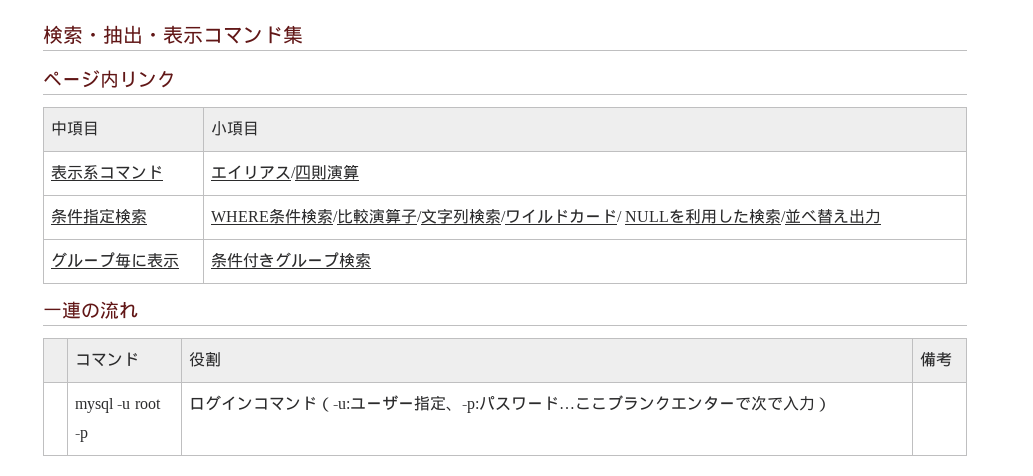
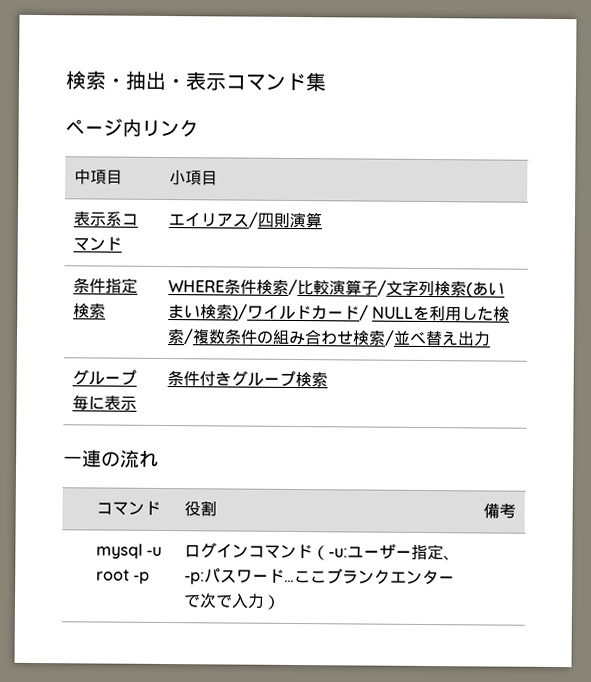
[501,211,507,222] / -> [465,281,505,298] [167,303,248,321] (あいまい検索)/
(787, 216) none -> [191,328,395,346] 複数条件の組み合わせ検索/

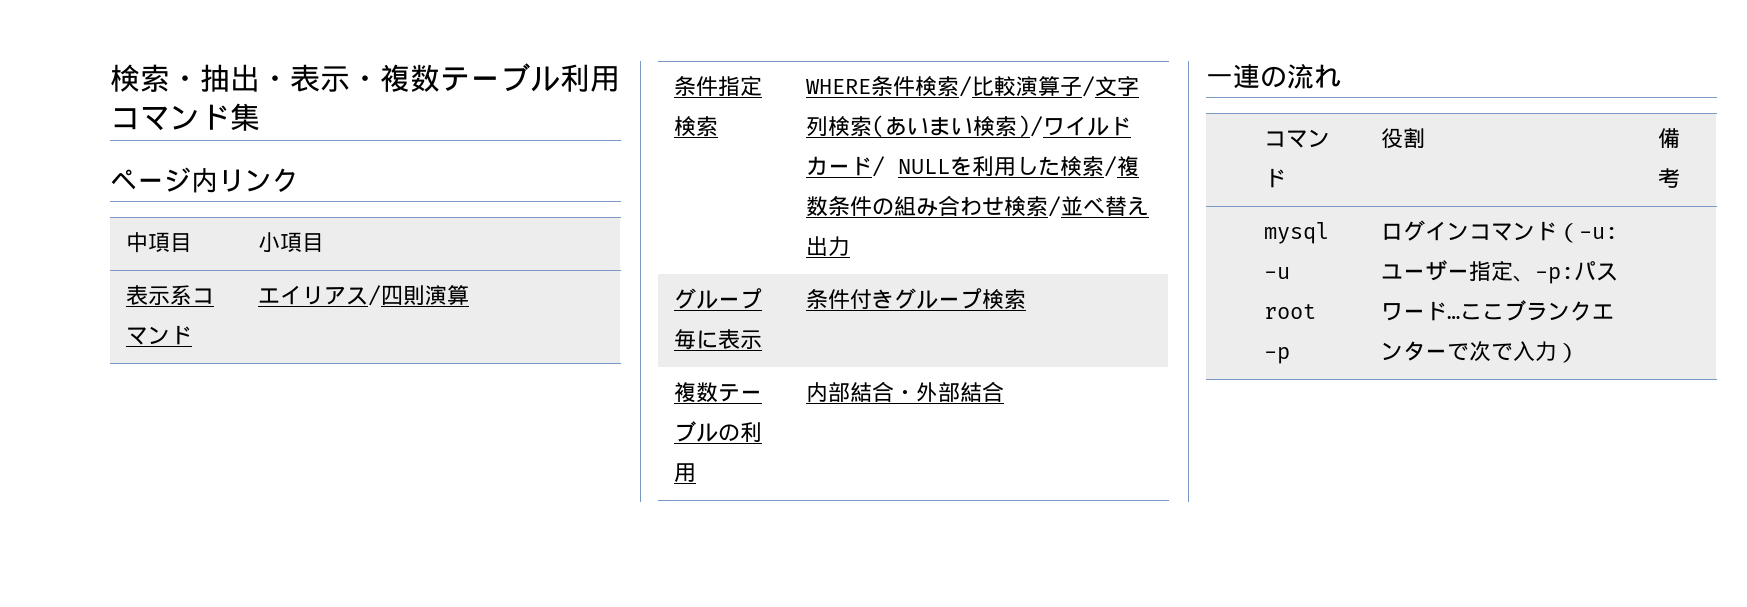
(227, 81) none -> [350,63,620,92] ・複数テーブル利用
(328, 380) none -> [673,382,762,403] [673,421,762,442] [673,463,696,482] [805,381,1004,402] // 複数テーブルの利用 | 内部結合・外部結合

